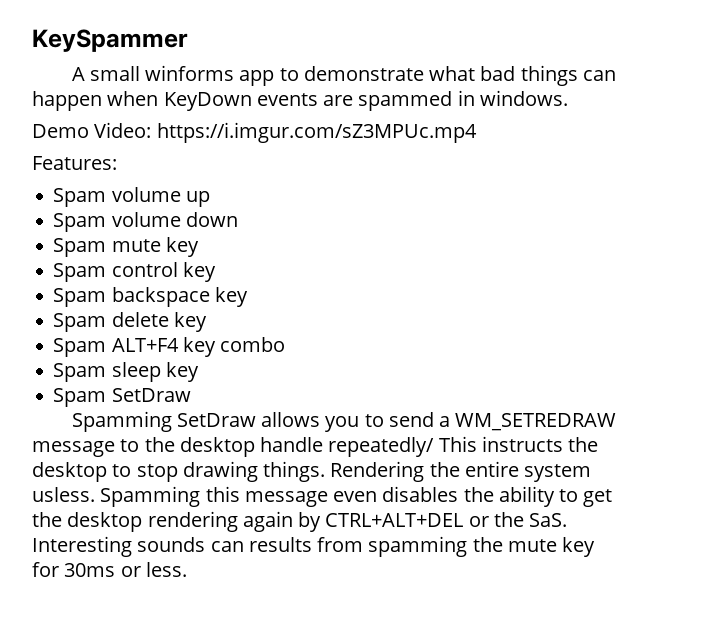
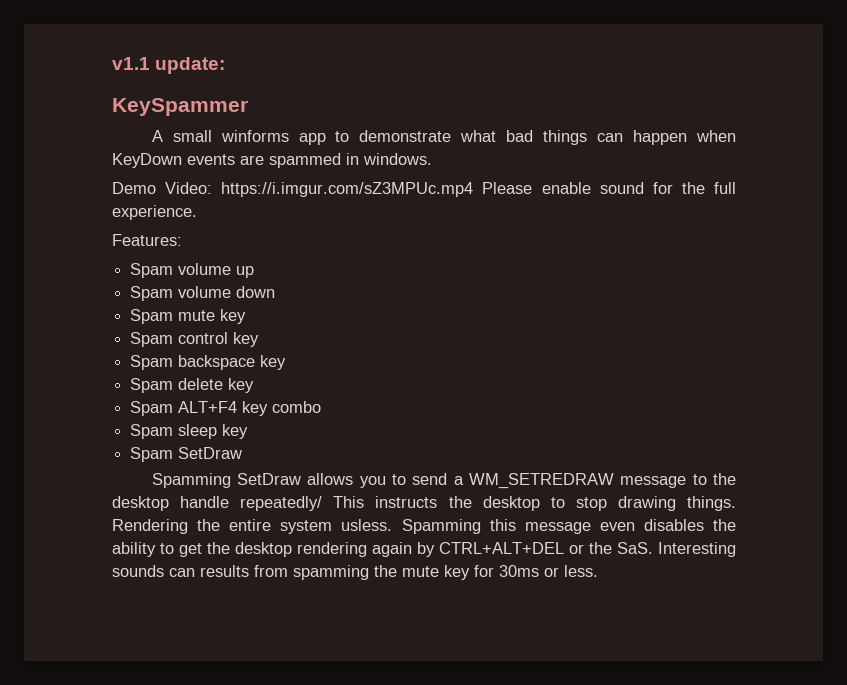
(32, 40) none -> [112,57,226,74] v1.1 update: //
(477, 132) none -> [482,182,736,194] [112,205,197,220] Please enable sound for the full experience.

